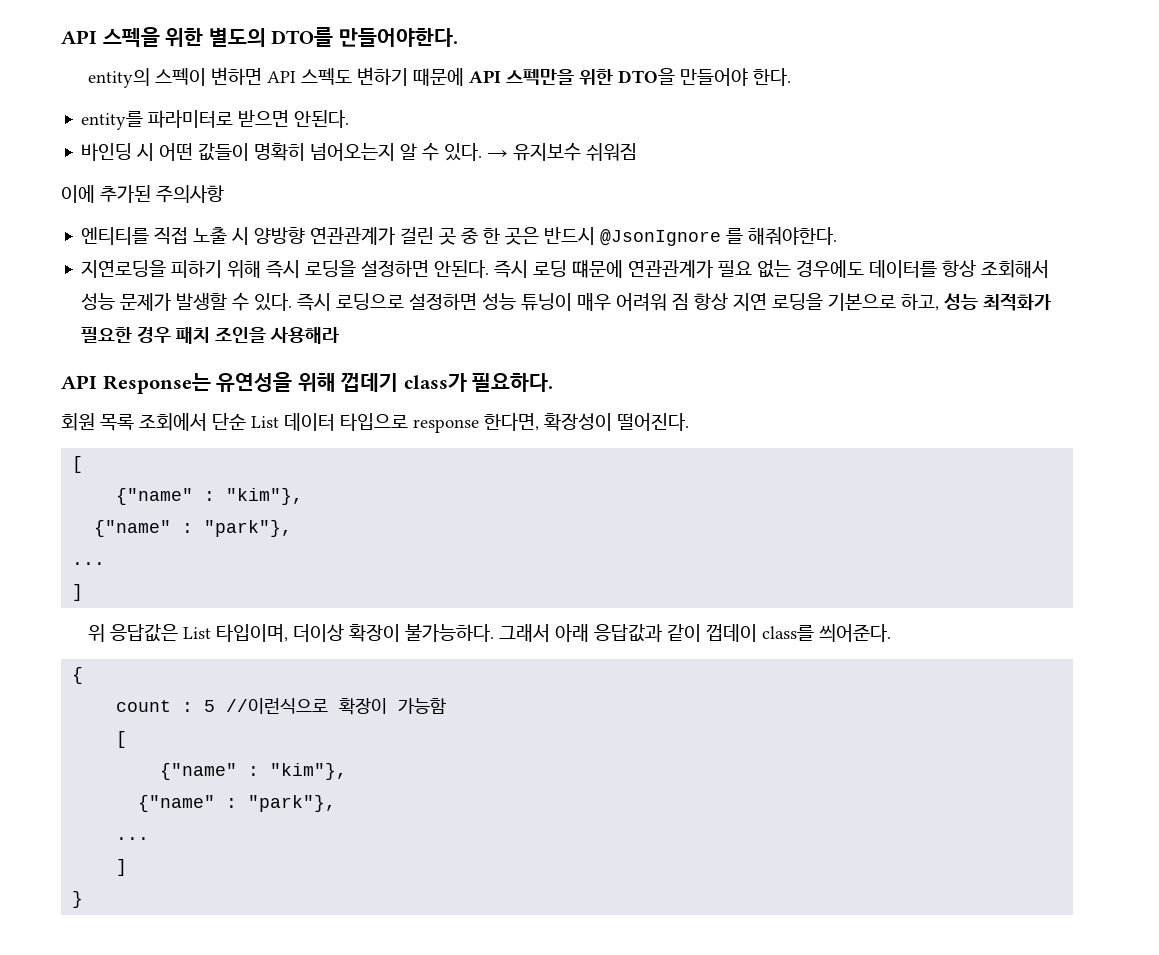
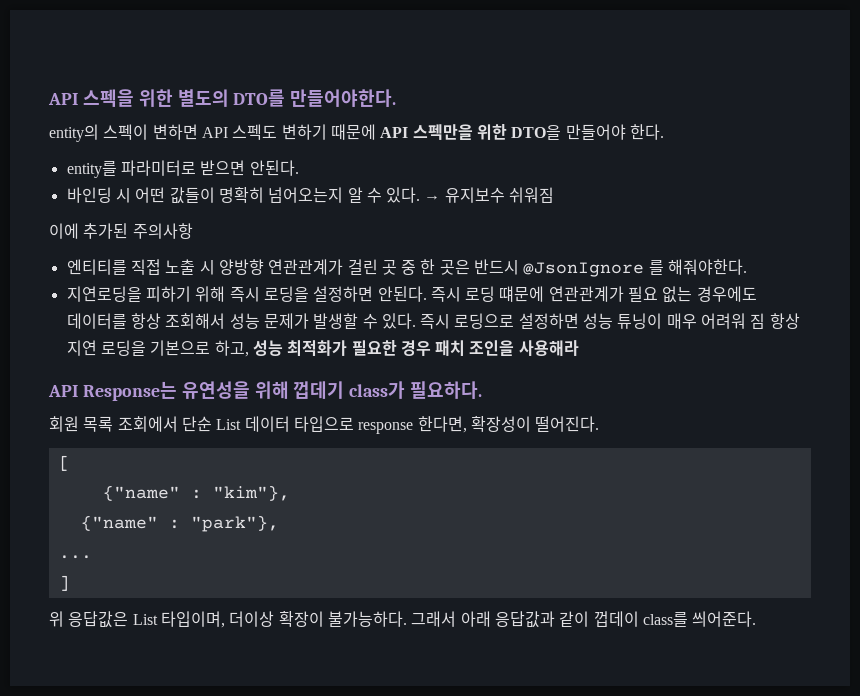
[72,667,84,684] [116,698,447,715] [116,731,128,748] [160,763,348,780] [138,795,337,812] [116,837,150,840] [116,859,128,876] [72,891,84,908] // { // count : 5 //이런식으로 확장이 가능함 // [ // {"name" : "kim"}, // {"name" : "park"}, // ... // ] // } -> (757, 619) none

